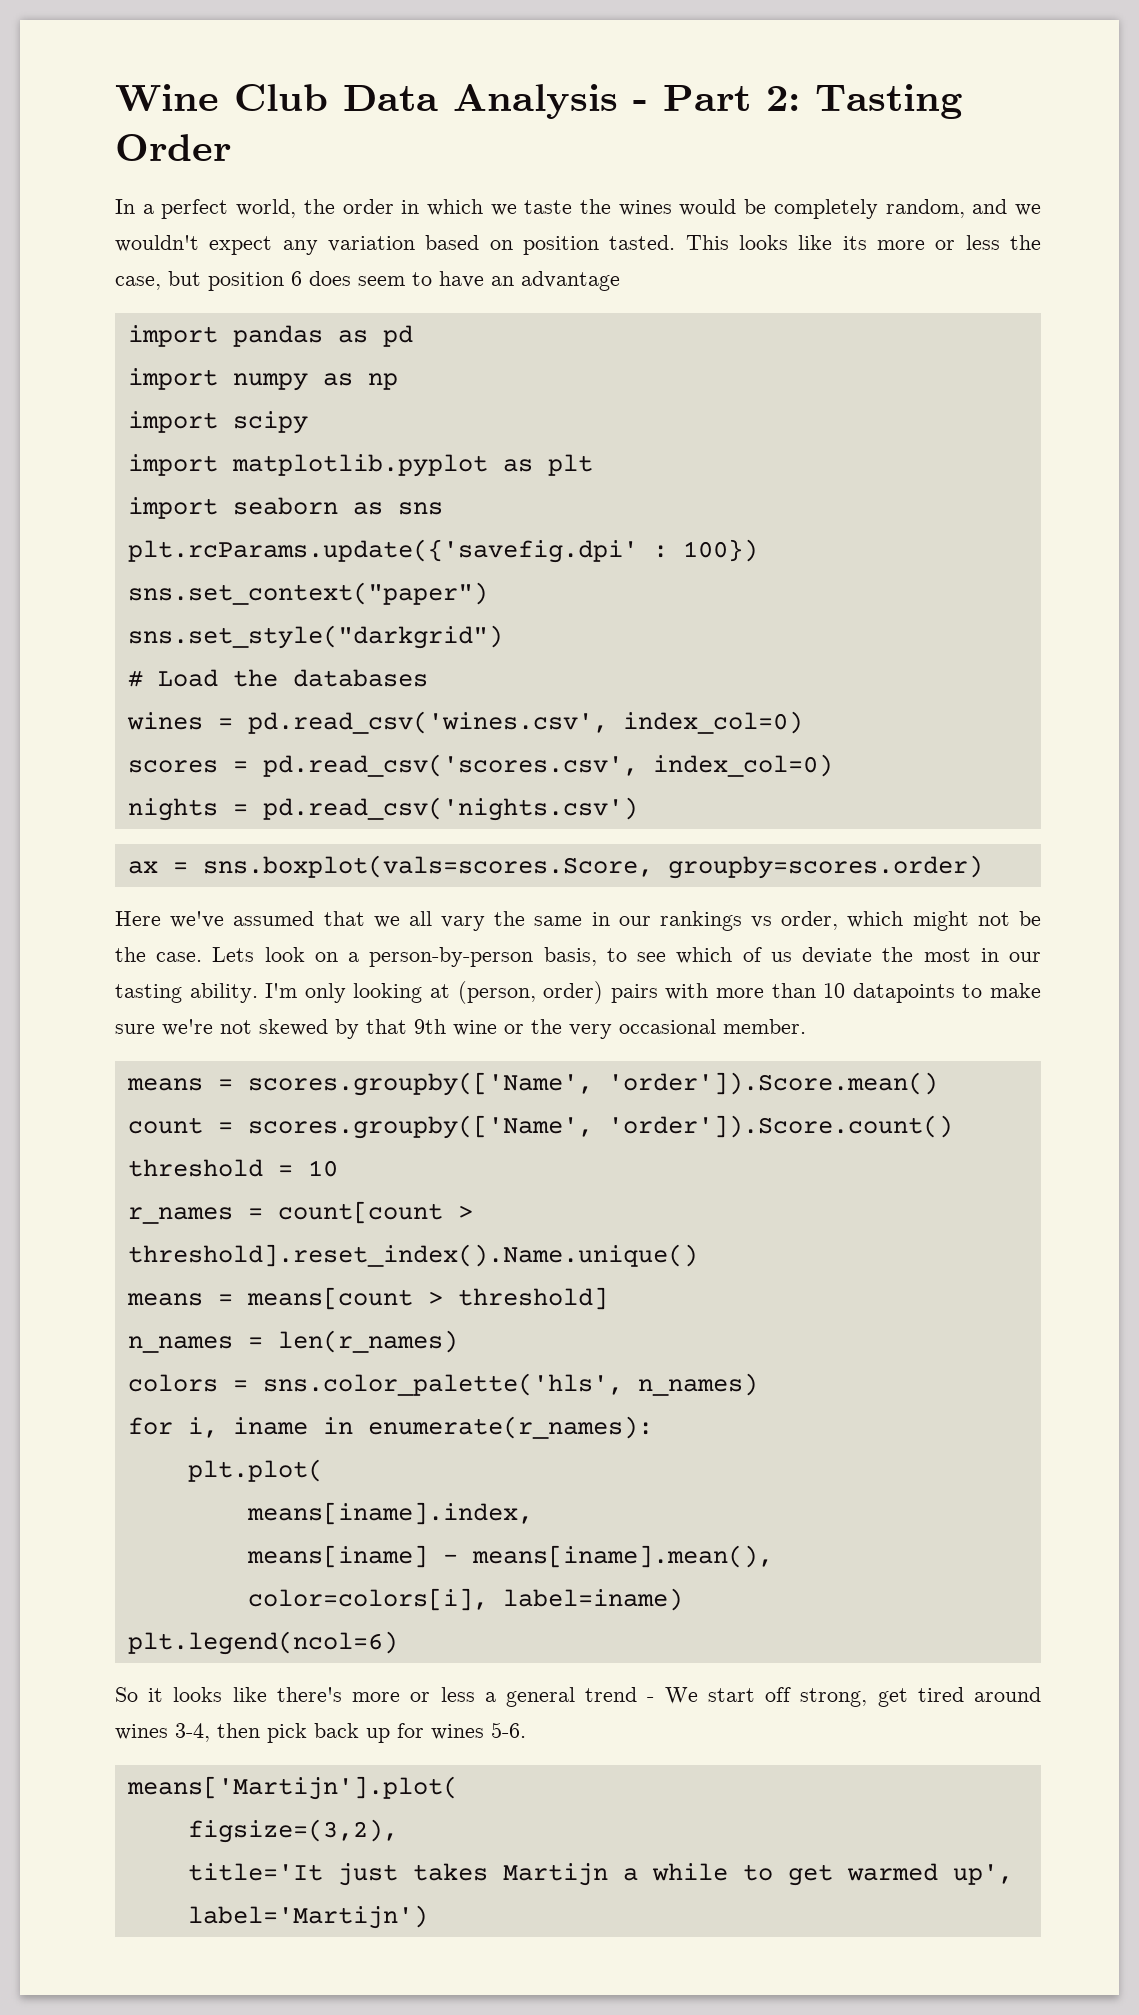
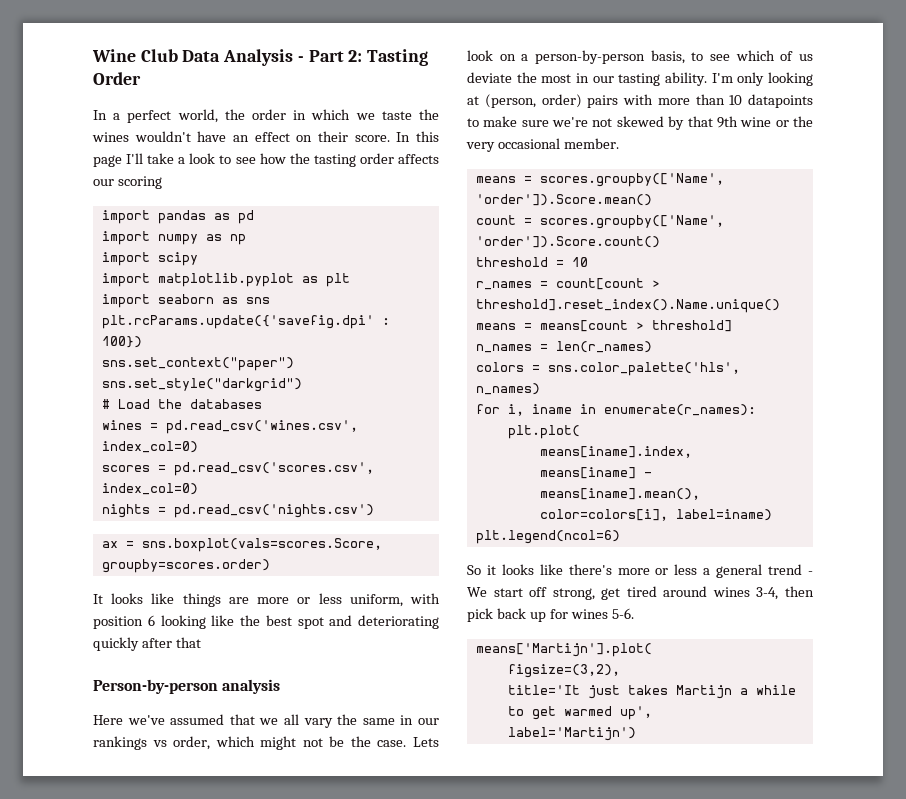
[679,199,1042,219] [115,235,1042,255] [115,271,620,291] would be completely random, and we wouldn't expect any variation based on position tasted. This looks like its more or less the case, but position 6 does seem to have an advantage -> [134,131,439,142] [93,153,439,167] [93,176,162,189] wouldn't have an effect on their score. In this page I'll take a look to see how the tasting order affects our scoring
(983, 867) none -> [93,593,440,607] [93,615,439,629] [93,637,201,651] [93,679,281,694] // It looks like things are more or less uniform, with position 6 looking like the best spot and deteriorating quickly after that // Person-by-person analysis

